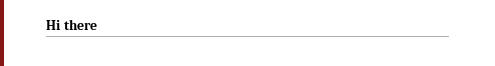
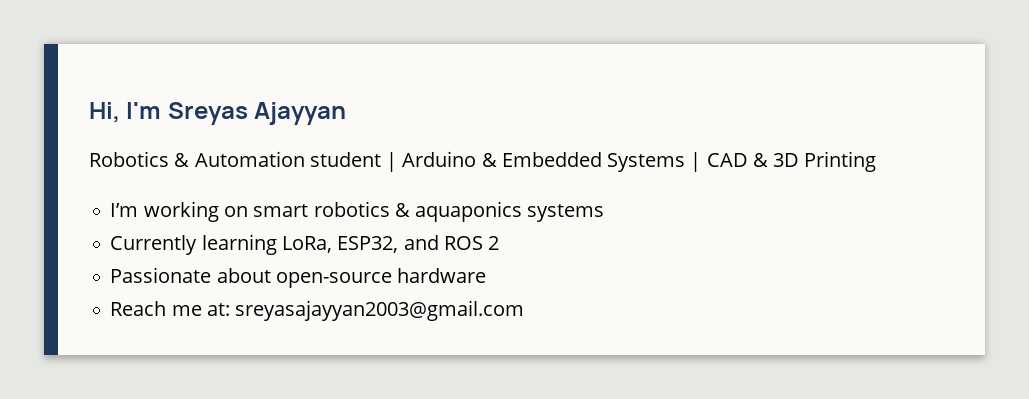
[46,19,97,30] Hi there -> [89,102,347,125] [89,151,877,172] [110,201,605,222] [110,234,500,255] [110,267,487,288] [110,300,525,321] Hi, I'm Sreyas Ajayyan // Robotics & Automation student | Arduino & Embedded Systems | CAD & 3D Printing // I’m working on smart robotics & aquaponics systems // Currently learning LoRa, ESP32, and ROS 2 // Passionate about open-source hardware // Reach me at: sreyasajayyan2003@gmail.com

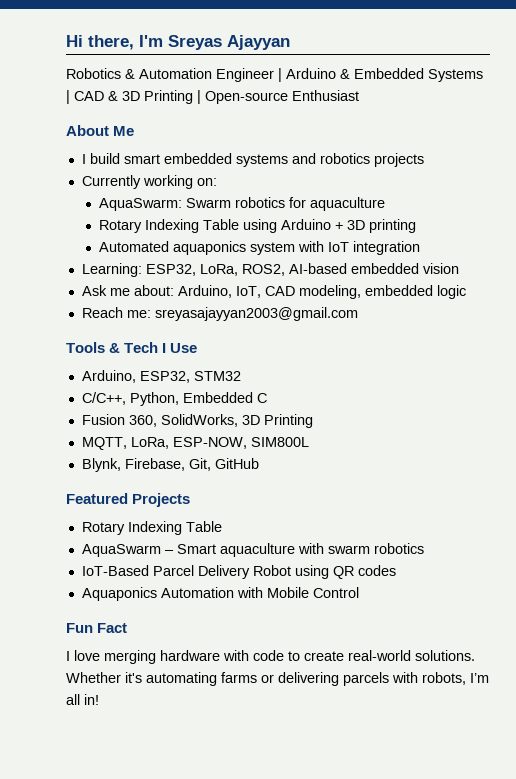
[89,102,120,123] Hi, -> [66,35,134,50] Hi there,
[309,152,381,167] student -> [216,68,274,82] Engineer
[110,201,605,222] [110,234,500,255] [110,267,487,288] // I’m working on smart robotics & aquaponics systems // Currently learning LoRa, ESP32, and ROS 2 // Passionate about open-source hardware -> [197,90,359,104] [66,125,135,136] [81,153,424,167] [81,175,217,189] [98,197,385,211] [98,219,416,233] [98,241,420,255] [81,263,459,277] [81,285,466,299] | Open-source Enthusiast // About Me // I build smart embedded systems and robotics projects // Currently working on: // AquaSwarm: Swarm robotics for aquaculture // Rotary Indexing Table using Arduino + 3D printing // Automated aquaponics system with IoT integration // Learning: ESP32, LoRa, ROS2, AI-based embedded vision // Ask me about: Arduino, IoT, CAD modeling, embedded logic
[171,303,230,316] me at: -> [126,310,151,318] me:
(525, 310) none -> [66,342,198,353] [81,370,241,383] [81,392,267,406] [81,414,313,428] [81,437,309,450] [81,458,259,472] [66,493,191,507] [81,521,222,535] [81,543,424,557] [81,565,396,579] [81,587,359,601] [66,623,128,633] [66,650,475,664] [66,672,489,686] [66,694,99,705] // Tools & Tech I Use // Arduino, ESP32, STM32 // C/C++, Python, Embedded C // Fusion 360, SolidWorks, 3D Printing // MQTT, LoRa, ESP-NOW, SIM800L // Blynk, Firebase, Git, GitHub // Featured Projects // Rotary Indexing Table // AquaSwarm – Smart aquaculture with swarm robotics // IoT-Based Parcel Delivery Robot using QR codes // Aquaponics Automation with Mobile Control // Fun Fact // I love merging hardware with code to create real-world solutions. Whether it's automating farms or delivering parcels with robots, I’m all in!

